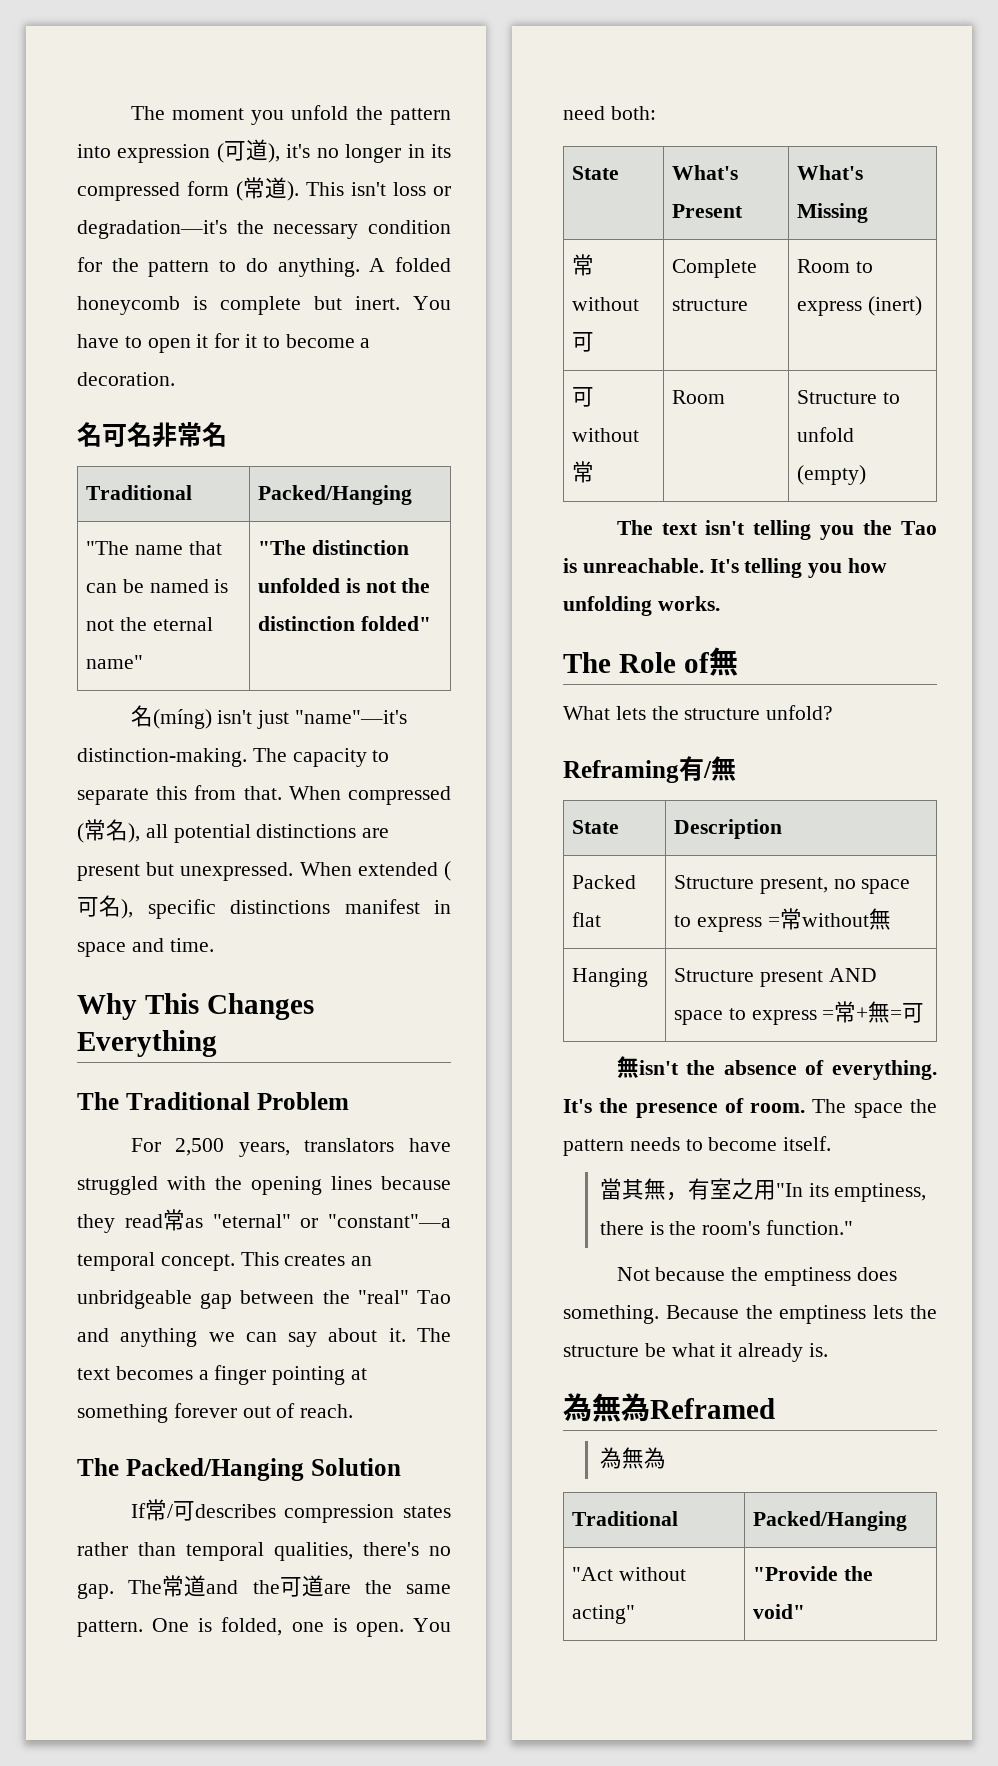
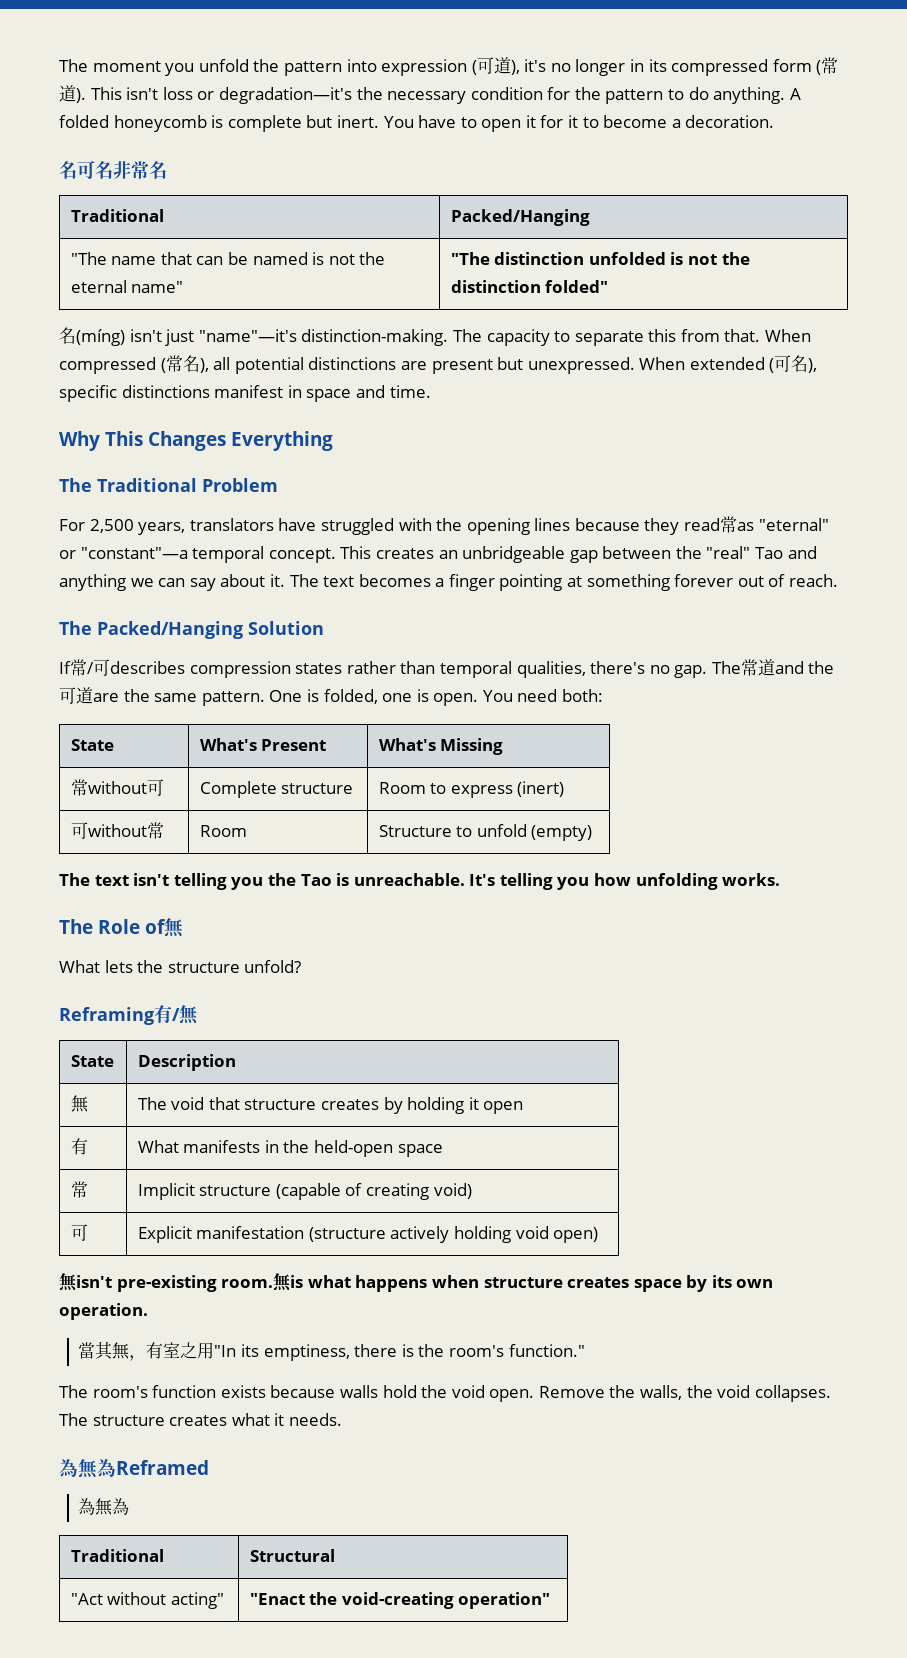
[571,875,636,889] [571,912,601,927] [673,875,911,894] [673,908,891,932] [571,968,648,987] [673,968,877,987] [673,1001,925,1025] [616,1056,937,1080] [563,1098,937,1118] [563,1136,832,1156] Packed flat | Structure present, no space to express =常without無 // Hanging | Structure present AND space to express =常+無=可 // 無isn't the absence of everything. It's the presence of room. The space the pattern needs to become itself. -> [70,1095,89,1113] [137,1097,524,1114] [70,1138,88,1155] [137,1140,443,1157] [70,1181,88,1198] [137,1183,472,1200] [70,1224,88,1241] [137,1226,599,1243] [59,1273,774,1292] [59,1303,148,1320] 無 | The void that structure creates by holding it open // 有 | What manifests in the held-open space // 常 | Implicit structure (capable of creating void) // 可 | Explicit manifestation (structure actively holding void open) // 無isn't pre-existing room.無is what happens when structure creates space by its own operation.
[616,1267,897,1286] [563,1305,937,1324] [563,1343,829,1362] Not because the emptiness does something. Because the emptiness lets the structure be what it already is. -> [59,1385,831,1402] [59,1413,342,1426] The room's function exists because walls hold the void open. Remove the walls, the void collapses. The structure creates what it needs.
[752,1511,907,1531] Packed/Hanging -> [249,1549,335,1562] Structural
[752,1566,873,1581] [752,1604,805,1619] "Provide the void" -> [249,1592,551,1609] "Enact the void-creating operation"

